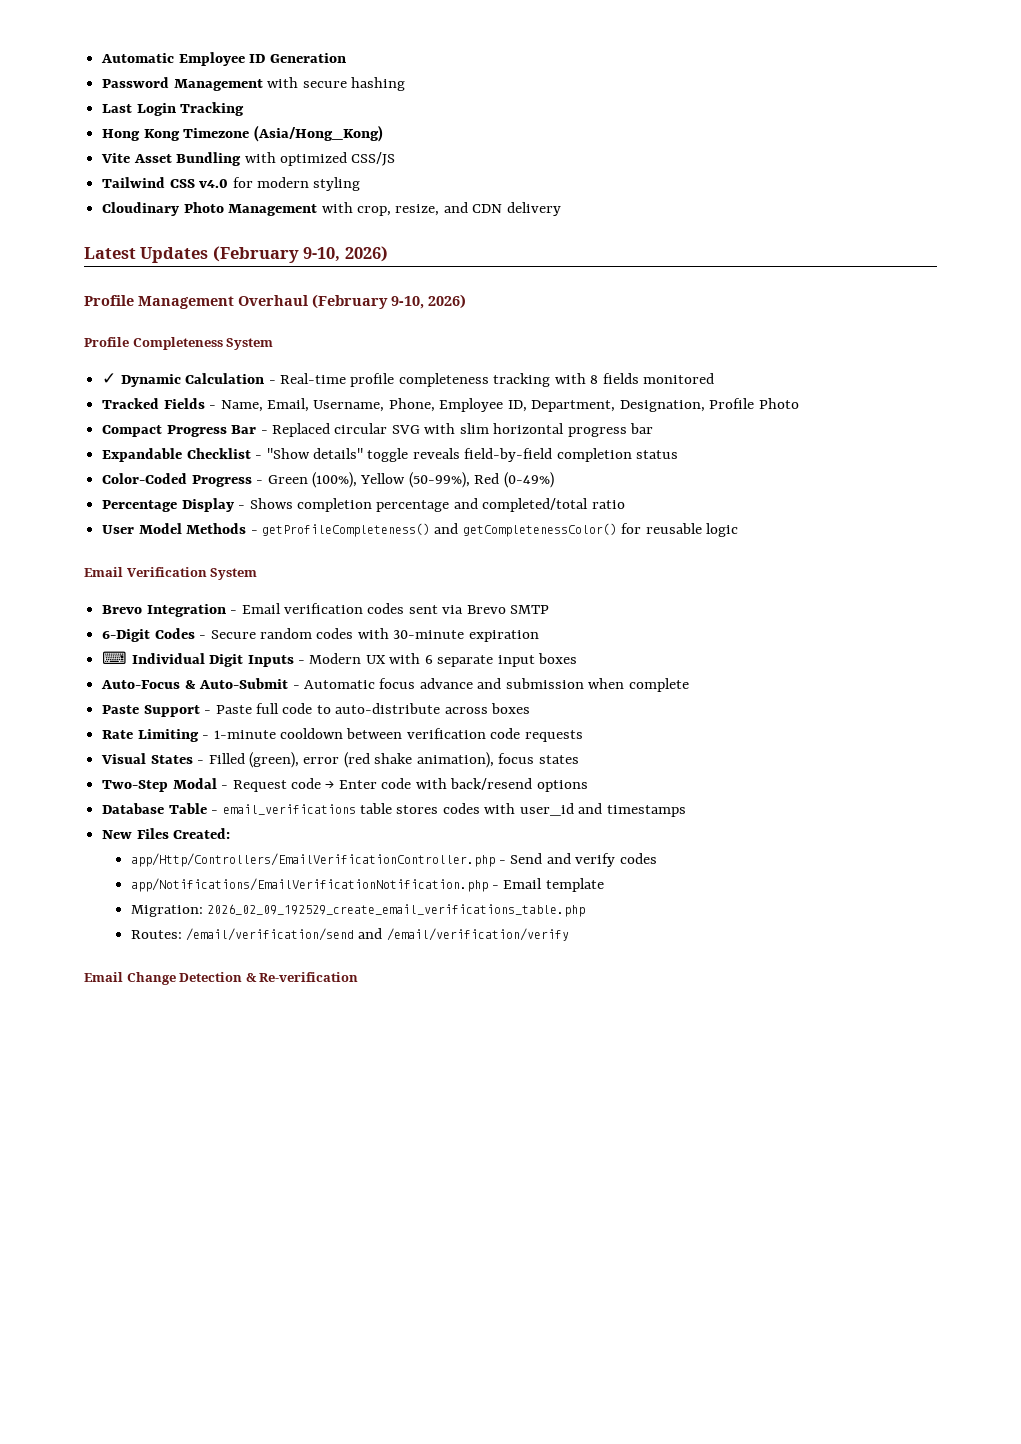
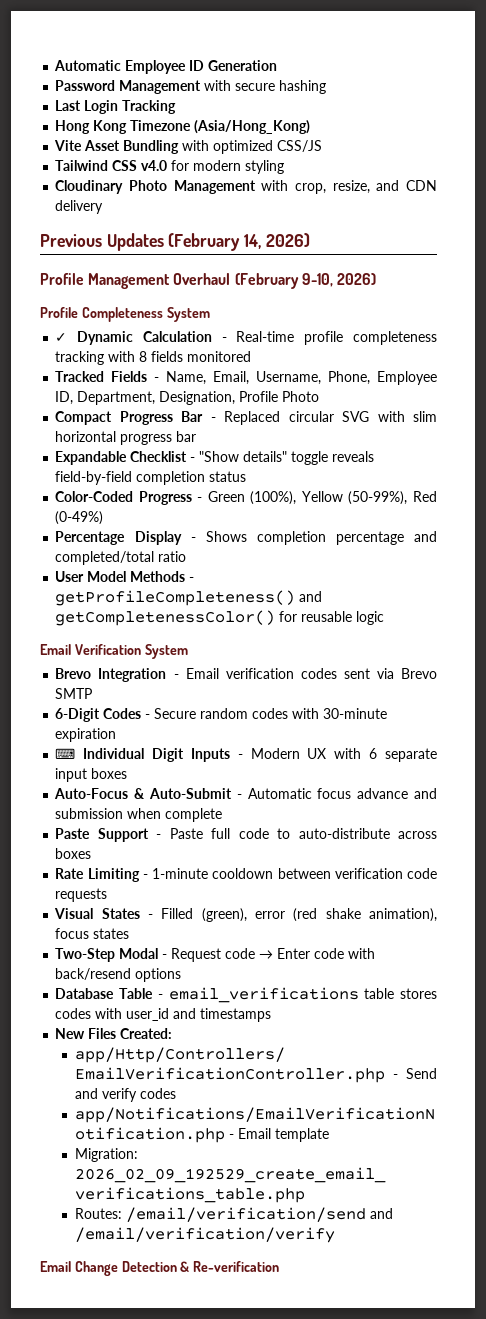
[84,247,136,259] Latest -> [40,234,102,247] Previous
[303,247,341,262] 9-10, -> [244,234,262,249] 14,

